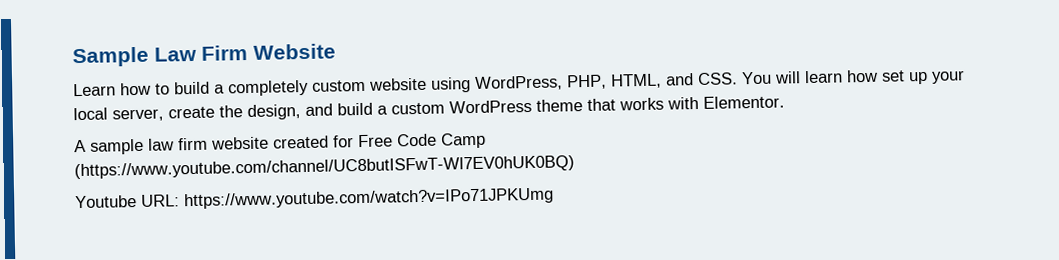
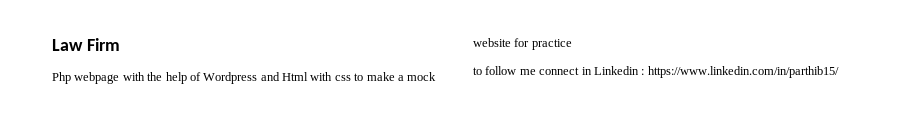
[72,46,149,68] Sample -> (52, 45) none
[253,43,336,60] [73,69,965,97] [73,95,785,122] [74,132,486,155] [74,155,575,180] [75,187,554,210] Website // Learn how to build a completely custom website using WordPress, PHP, HTML, and CSS. You will learn how set up your local server, create the design, and build a custom WordPress theme that works with Elementor. // A sample law firm website created for Free Code Camp (https://www.youtube.com/channel/UC8butISFwT-Wl7EV0hUK0BQ) // Youtube URL: https://www.youtube.com/watch?v=IPo71JPKUmg -> [52,72,437,84] [473,38,572,50] [473,66,839,78] // Php webpage with the help of Wordpress and Html with css to make a mock website for practice // to follow me connect in Linkedin : https://www.linkedin.com/in/parthib15/

